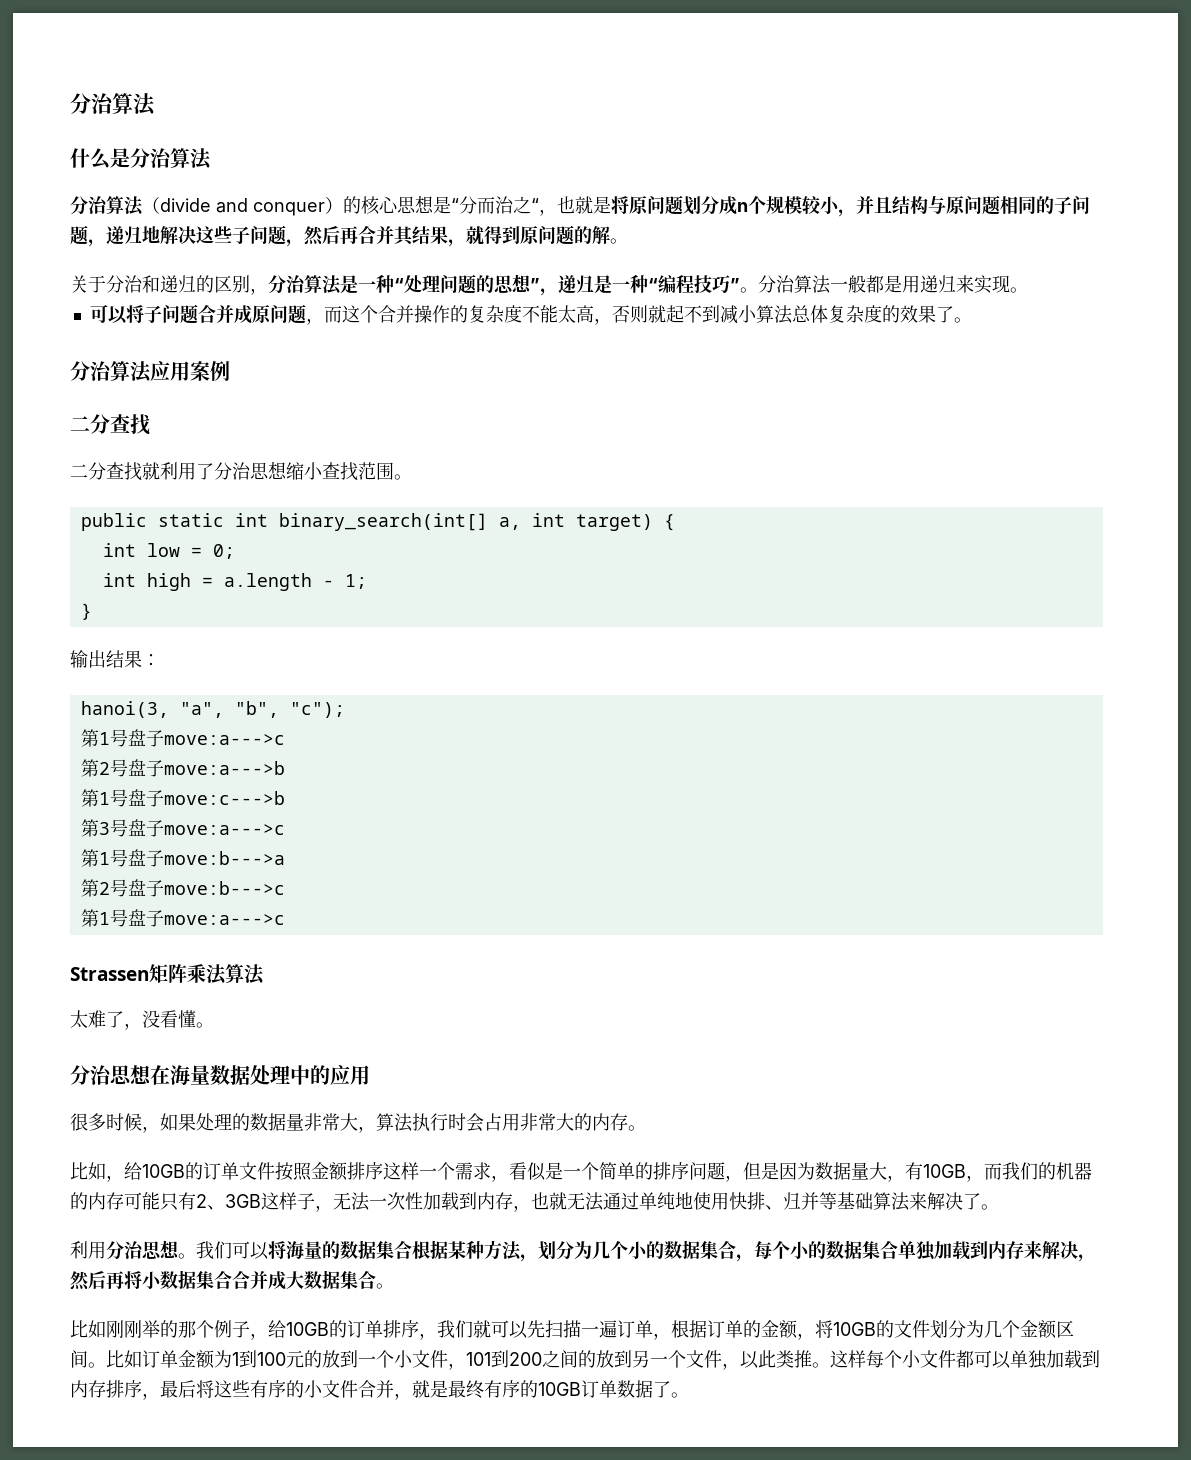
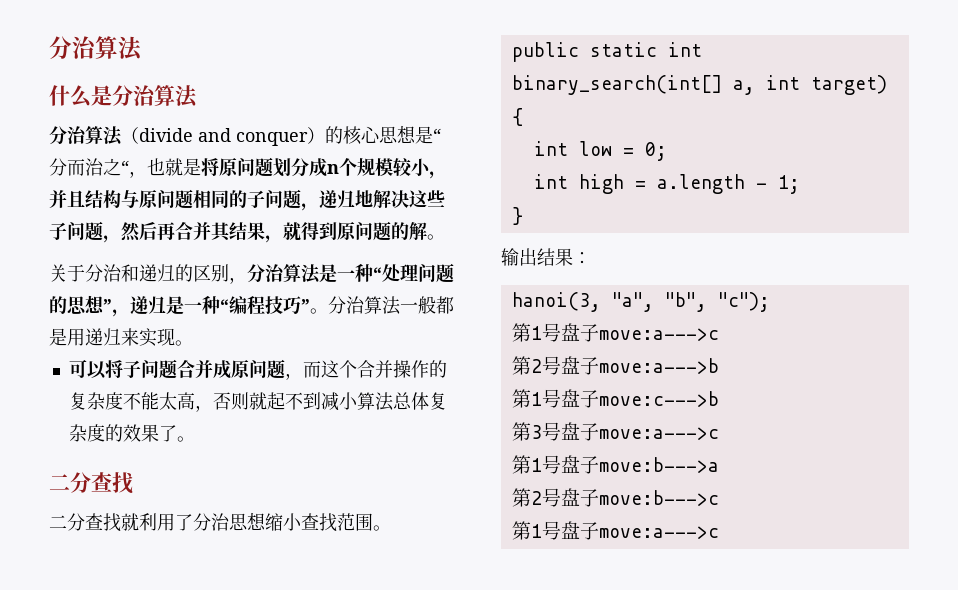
[70,360,230,383] // 分治算法应用案例 -> (195, 439) none
[70,964,265,985] [70,1010,214,1030] [70,1065,370,1085] [70,1113,646,1133] [70,1162,1092,1182] [70,1192,999,1212] [70,1240,1096,1262] [70,1270,394,1291] [70,1320,1074,1340] [70,1350,1100,1370] [70,1380,689,1400] // Strassen矩阵乘法算法 // 太难了，没看懂。 // 分治思想在海量数据处理中的应用 // 很多时候，如果处理的数据量非常大，算法执行时会占用非常大的内存。 // 比如，给10GB的订单文件按照金额排序这样一个需求，看似是一个简单的排序问题，但是因为数据量大，有10GB，而我们的机器的内存可能只有2、3GB这样子，无法一次性加载到内存，也就无法通过单纯地使用快排、归并等基础算法来解决了。 // 利用分治思想。我们可以将海量的数据集合根据某种方法，划分为几个小的数据集合，每个小的数据集合单独加载到内存来解决，然后再将小数据集合合并成大数据集合。 // 比如刚刚举的那个例子，给10GB的订单排序，我们就可以先扫描一遍订单，根据订单的金额，将10GB的文件划分为几个金额区间。比如订单金额为1到100元的放到一个小文件，101到200之间的放到另一个文件，以此类推。这样每个小文件都可以单独加载到内存排序，最后将这些有序的小文件合并，就是最终有序的10GB订单数据了。 -> (719, 532) none

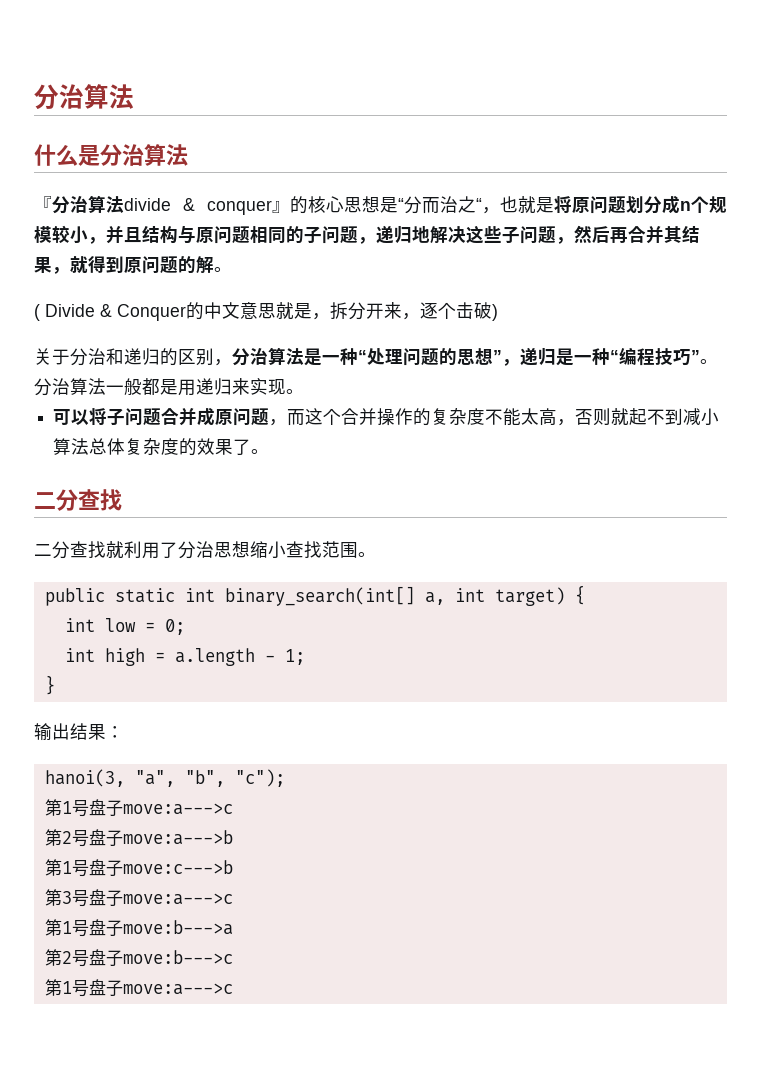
[49,126,325,146] 分治算法（divide and conquer） -> [34,195,290,215] 『分治算法divide & conquer』
(445, 237) none -> [34,302,498,321] // ( Divide & Conquer的中文意思就是，拆分开来，逐个击破)

